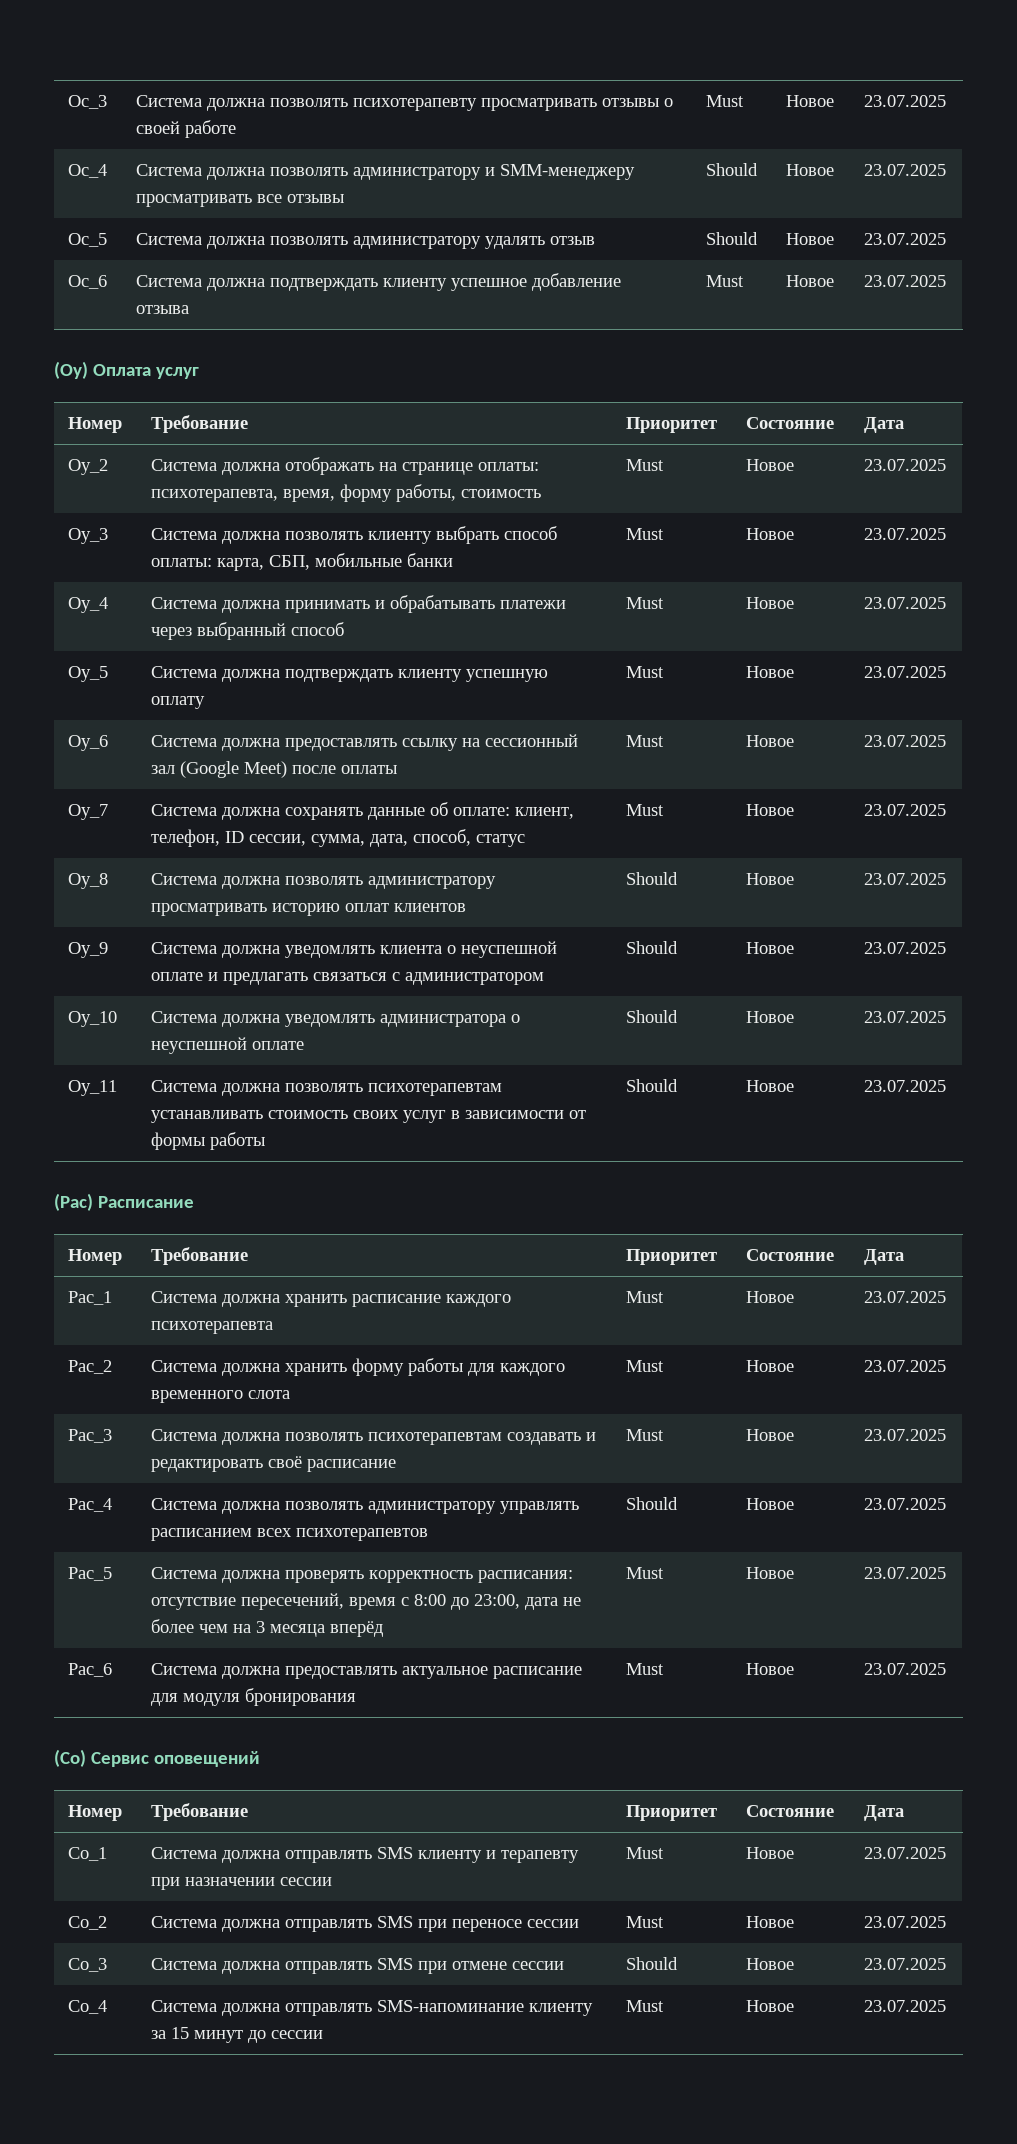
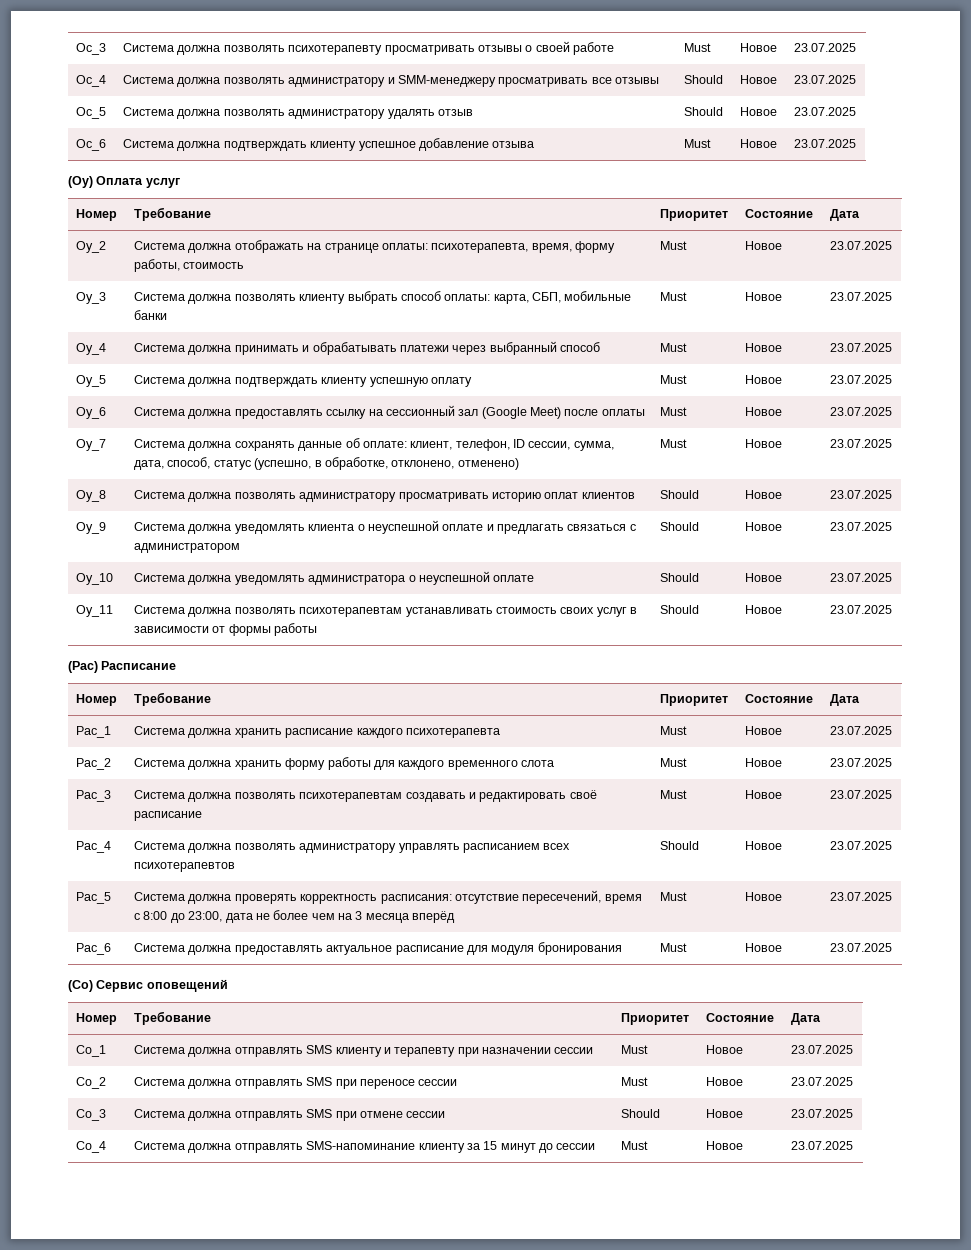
(526, 840) none -> [254,457,519,470] (успешно, в обработке, отклонено, отменено)

